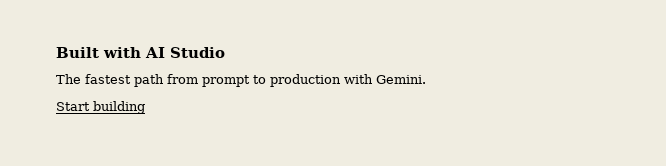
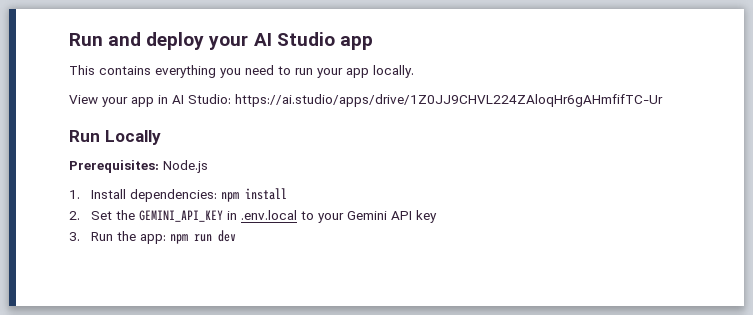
[56,47,225,58] [56,74,426,87] [56,101,145,114] Built with AI Studio // The fastest path from prompt to production with Gemini. // Start building -> [69,32,373,50] [69,65,414,78] [69,94,663,107] [69,130,161,145] [69,160,208,173] [69,188,287,202] [69,210,437,223] [69,230,236,244] Run and deploy your AI Studio app // This contains everything you need to run your app locally. // View your app in AI Studio: https://ai.studio/apps/drive/1Z0JJ9CHVL224ZAloqHr6gAHmfifTC-Ur // Run Locally // Prerequisites: Node.js // 1. Install dependencies: npm install // 2. Set the GEMINI_API_KEY in .env.local to your Gemini API key // 3. Run the app: npm run dev

